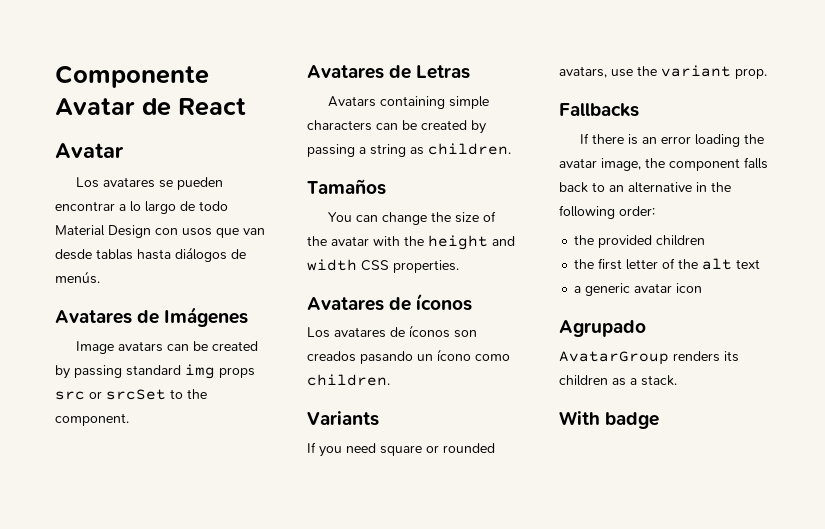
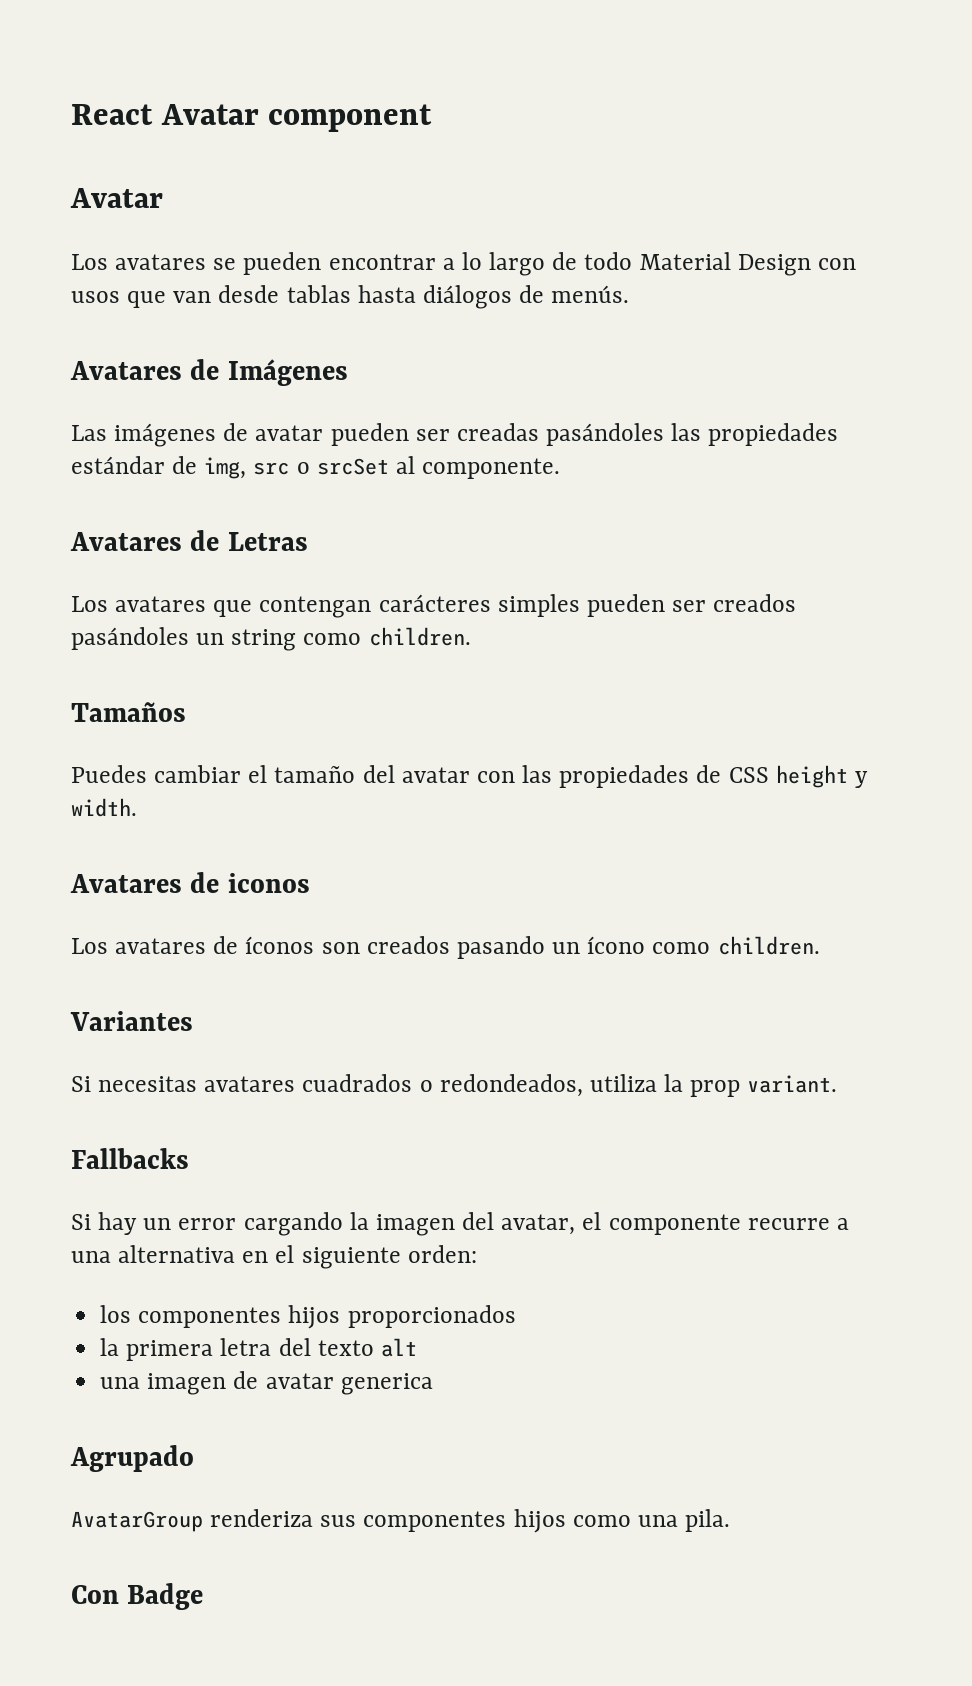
[55,65,209,88] [55,98,246,116] Componente Avatar de React -> [71,104,433,132] React Avatar component
[75,341,258,354] [55,364,255,379] [55,389,207,400] [55,413,129,426] [307,65,471,79] [327,96,489,109] [307,120,486,134] [307,143,511,157] [307,179,386,195] [327,211,496,225] [307,235,515,250] [307,259,459,273] [307,293,473,311] Image avatars can be created by passing standard img props src or srcSet to the component. // Avatares de Letras // Avatars containing simple characters can be created by passing a string as children. // Tamaños // You can change the size of the avatar with the height and width CSS properties. // Avatares de íconos -> [71,423,839,447] [71,456,561,479] [70,530,308,551] [71,594,797,618] [71,627,471,651] [71,702,186,722] [71,765,868,788] [71,798,137,817] [70,872,310,893] Las imágenes de avatar pueden ser creadas pasándoles las propiedades estándar de img, src o srcSet al componente. // Avatares de Letras // Los avatares que contengan carácteres simples pueden ser creados pasándoles un string como children. // Tamaños // Puedes cambiar el tamaño del avatar con las propiedades de CSS height y width. // Avatares de iconos
[307,411,379,426] [307,442,495,457] [559,65,767,79] [559,103,639,117] [579,133,764,147] [559,157,768,171] [559,182,731,193] [559,205,655,219] [574,235,706,248] [574,258,761,270] [574,283,703,296] [559,320,646,337] [559,351,739,365] [559,375,677,386] [559,411,660,429] Variants // If you need square or rounded avatars, use the variant prop. // Fallbacks // If there is an error loading the avatar image, the component falls back to an alternative in the following order: // the provided children // the first letter of the alt text // a generic avatar icon // Agrupado // AvatarGroup renders its children as a stack. // With badge -> [70,1011,193,1031] [71,1074,838,1097] [71,1148,189,1169] [71,1212,849,1236] [71,1245,477,1269] [100,1305,516,1329] [100,1338,417,1361] [100,1371,433,1395] [70,1445,194,1472] [71,1509,731,1533] [71,1583,204,1610] Variantes // Si necesitas avatares cuadrados o redondeados, utiliza la prop variant. // Fallbacks // Si hay un error cargando la imagen del avatar, el componente recurre a una alternativa en el siguiente orden: // los componentes hijos proporcionados // la primera letra del texto alt // una imagen de avatar generica // Agrupado // AvatarGroup renderiza sus componentes hijos como una pila. // Con Badge

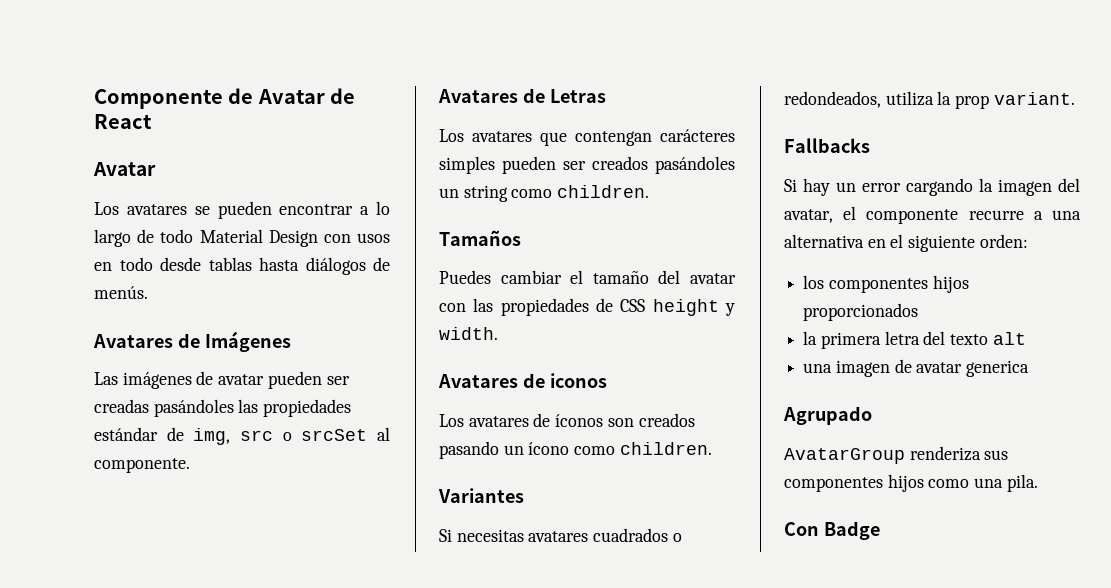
(71, 114) none -> [94,88,356,109] Componente de Avatar de
[160,104,433,132] Avatar component -> (152, 121) none
[127,291,212,308] que van -> [94,257,153,271] en todo

